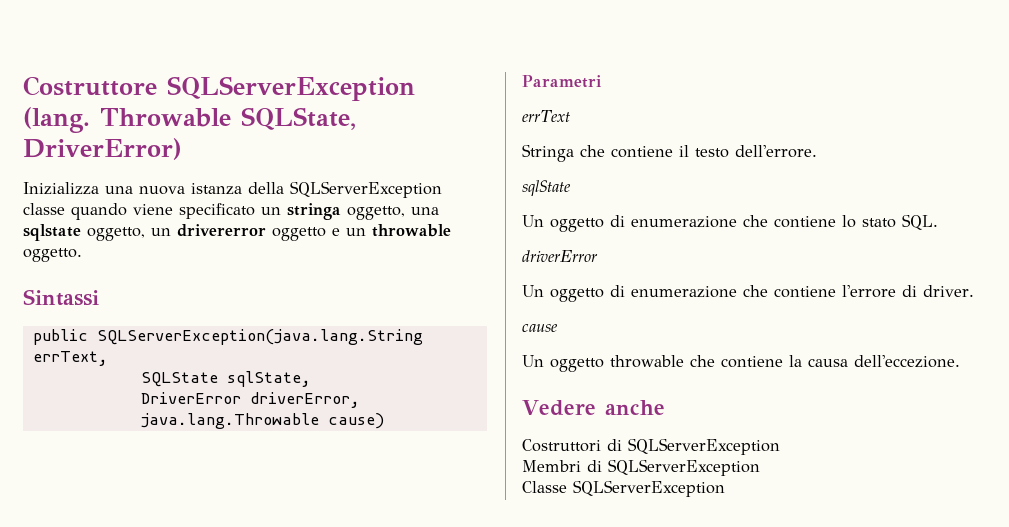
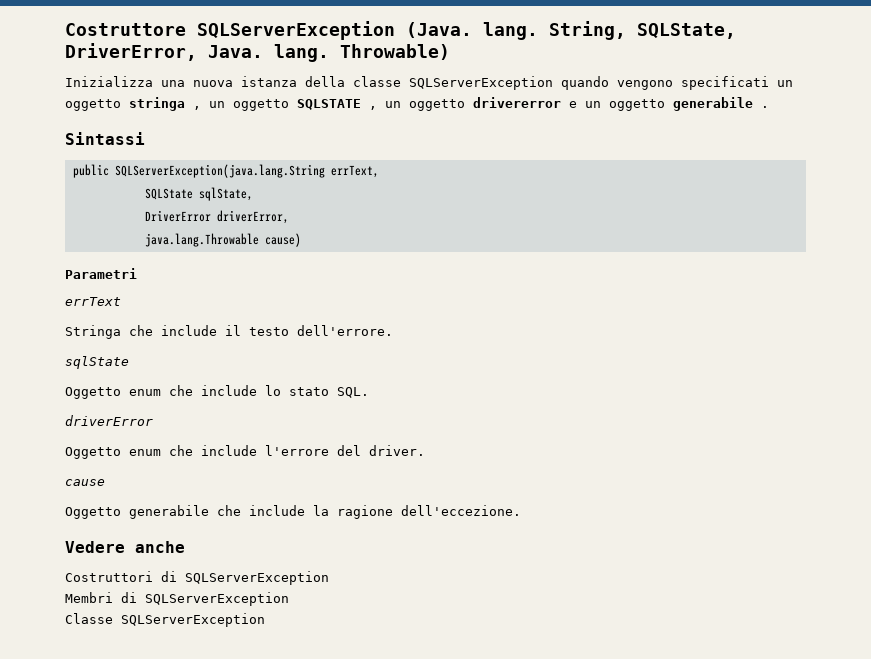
[23,107,356,133] [23,138,182,160] (lang. Throwable SQLState, DriverError) -> [406,21,736,40] [65,43,450,62] (Java. lang. String, SQLState, DriverError, Java. lang. Throwable)
[290,181,442,198] [23,203,439,220] [23,224,451,241] [23,248,82,262] SQLServerException classe quando viene specificato un stringa oggetto, una sqlstate oggetto, un drivererror oggetto e un throwable oggetto. -> [353,76,793,90] [65,97,769,111] classe SQLServerException quando vengono specificati un oggetto stringa , un oggetto SQLSTATE , un oggetto drivererror e un oggetto generabile .
[611,146,673,158] contiene -> [161,325,217,336] include
[522,214,938,232] [522,250,598,262] [522,285,974,302] [522,324,558,332] [522,355,848,372] Un oggetto di enumerazione che contiene lo stato SQL. // driverError // Un oggetto di enumerazione che contiene l'errore di driver. // cause // Un oggetto throwable che contiene la causa -> [65,385,369,399] [65,415,153,426] [65,445,425,459] [65,479,105,486] [65,505,393,519] Oggetto enum che include lo stato SQL. // driverError // Oggetto enum che include l'errore del driver. // cause // Oggetto generabile che include la ragione

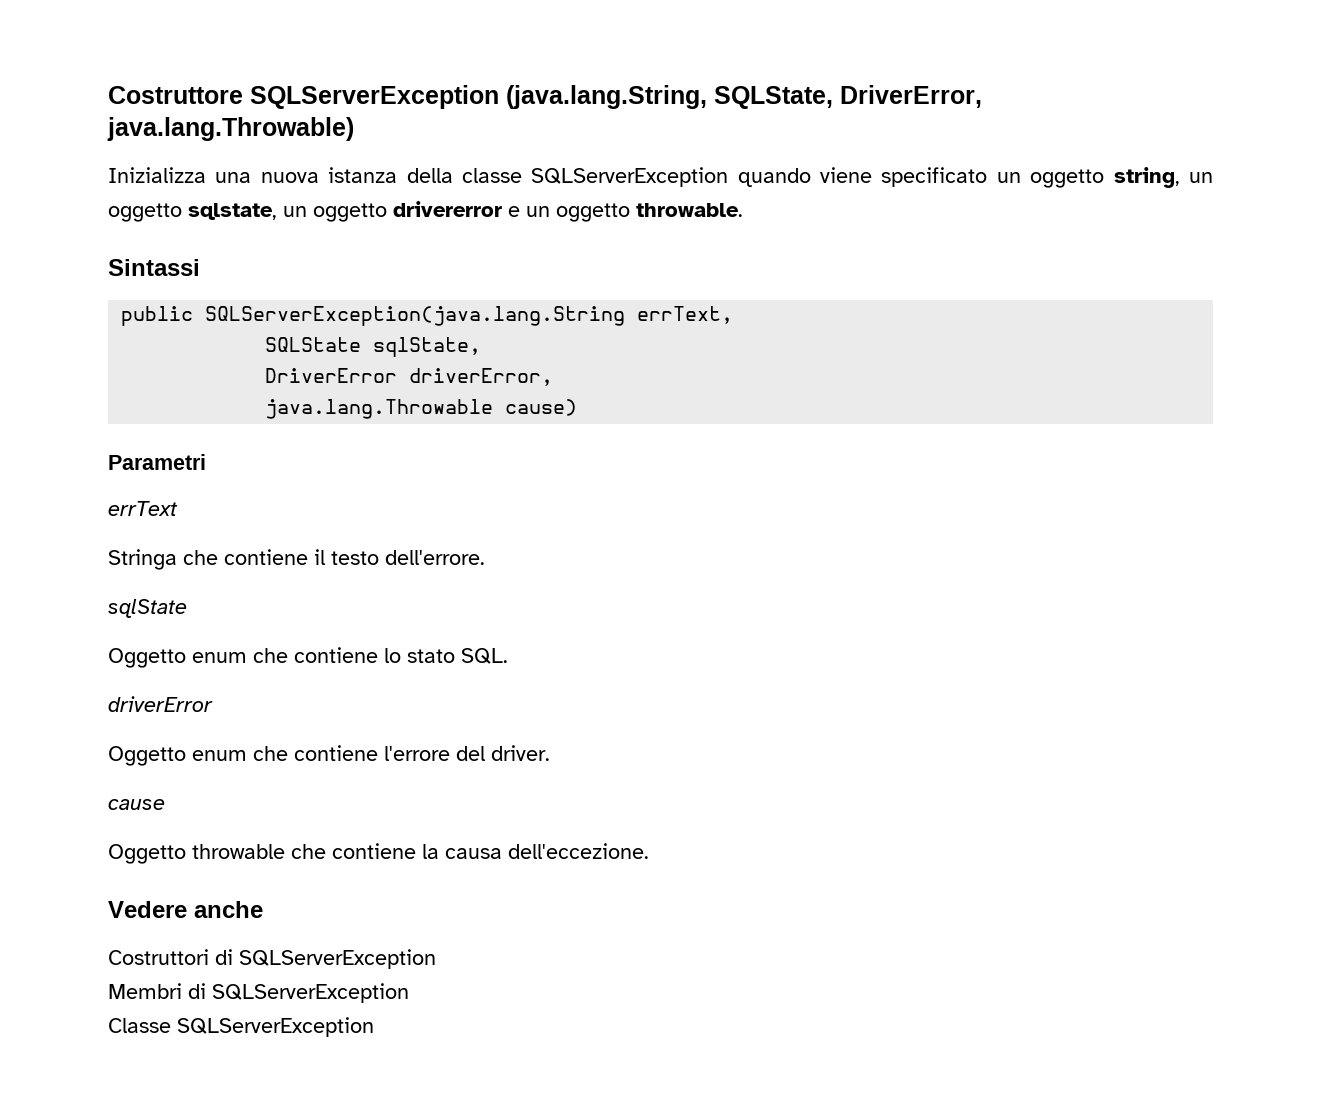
[406,21,736,40] [65,43,450,62] (Java. lang. String, SQLState, DriverError, Java. lang. Throwable) -> [506,85,982,109] [107,117,354,141] (java.lang.String, SQLState, DriverError, java.lang.Throwable)
[617,76,793,90] [65,97,377,111] vengono specificati un oggetto stringa , un oggetto SQLSTATE , -> [820,167,1213,188] [108,203,277,222] viene specificato un oggetto string, un oggetto sqlstate,
[673,97,769,111] generabile . -> [636,203,743,217] throwable.
[161,325,217,336] include -> [224,549,308,565] contiene
[201,385,257,396] include -> [294,647,378,663] contiene
[201,445,257,456] include -> [294,745,378,761] contiene
[129,505,393,519] generabile che include la ragione -> [192,843,502,859] throwable che contiene la causa

